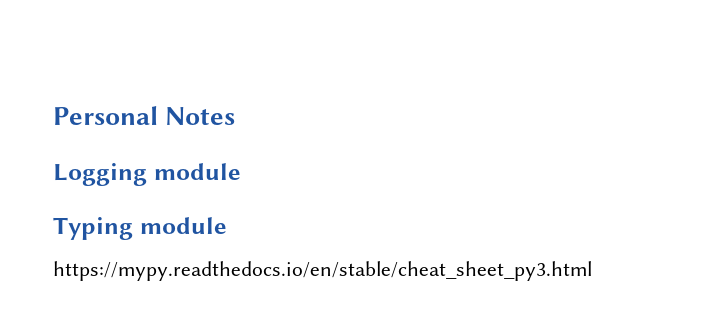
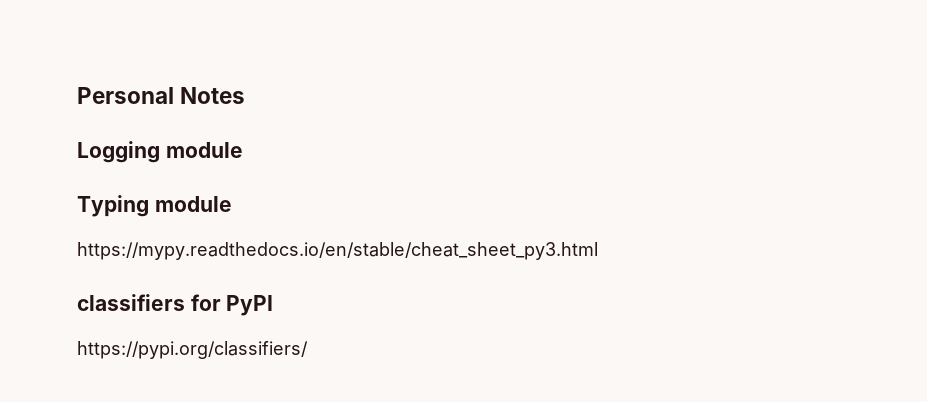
(592, 271) none -> [77,294,274,316] [77,341,308,359] // classifiers for PyPI // https://pypi.org/classifiers/

